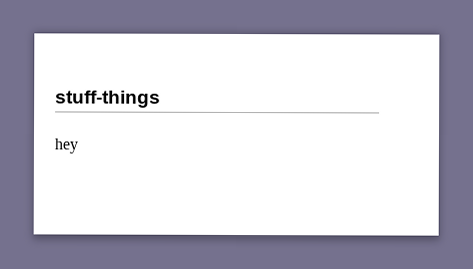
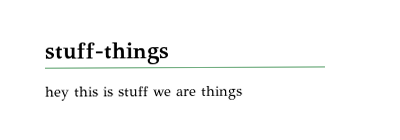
(78, 146) none -> [74,85,243,100] this is stuff we are things

